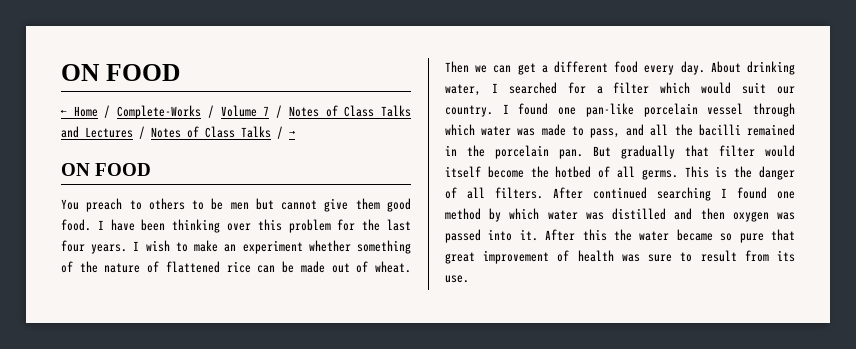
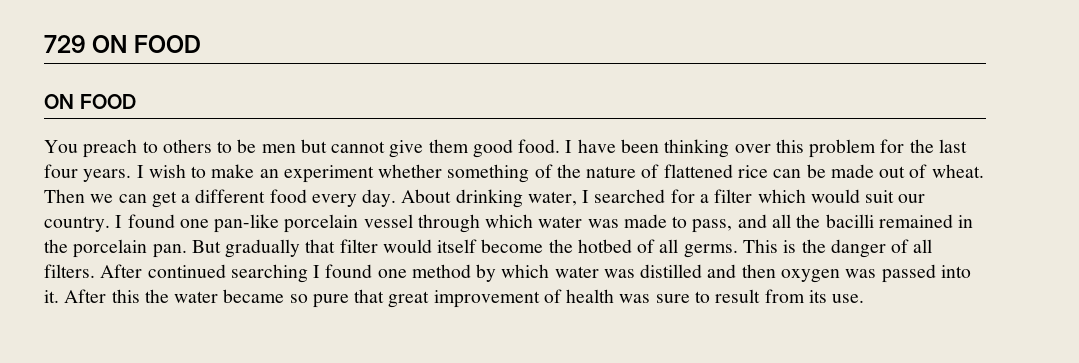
[61,64,180,81] [60,105,411,119] [61,126,296,139] ON FOOD // ← Home / Complete-Works / Volume 7 / Notes of Class Talks and Lectures / Notes of Class Talks / → -> [44,35,201,53] 729 ON FOOD

